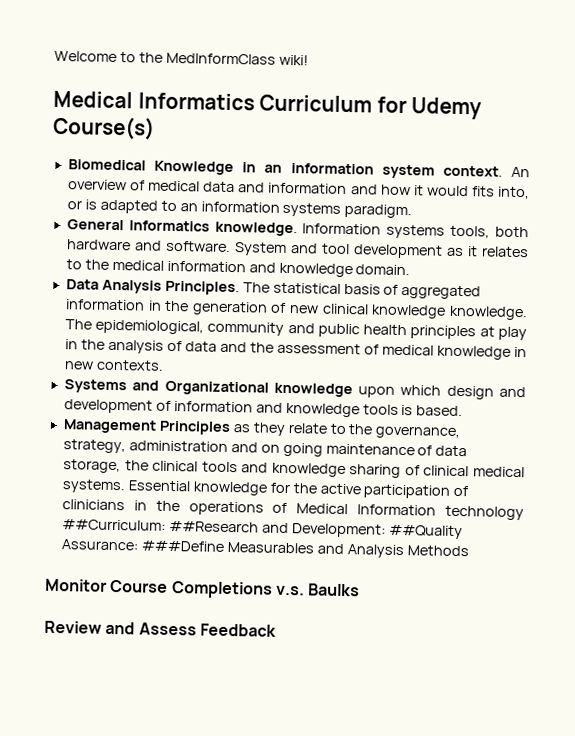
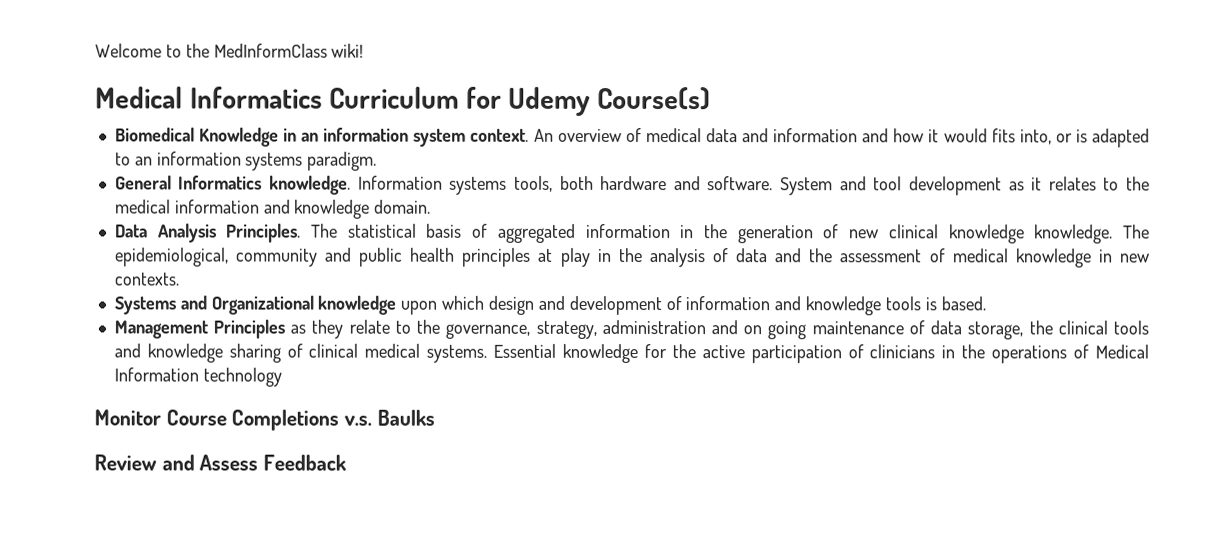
[61,519,463,540] [60,539,469,559] ##Curriculum: ##Research and Development: ##Quality Assurance: ###Define Measurables and Analysis Methods -> (282, 377) none

